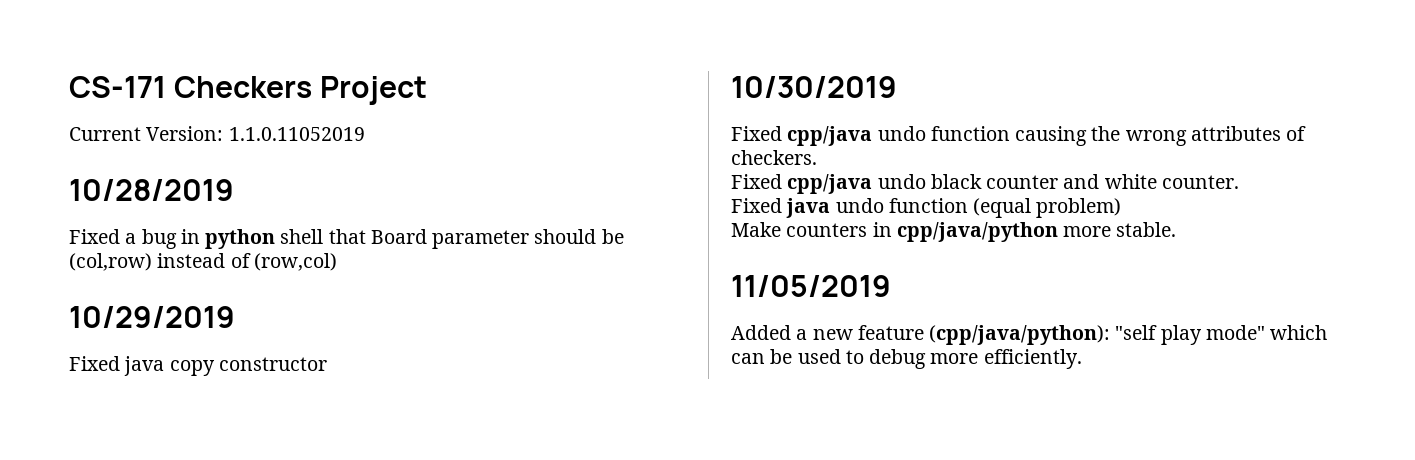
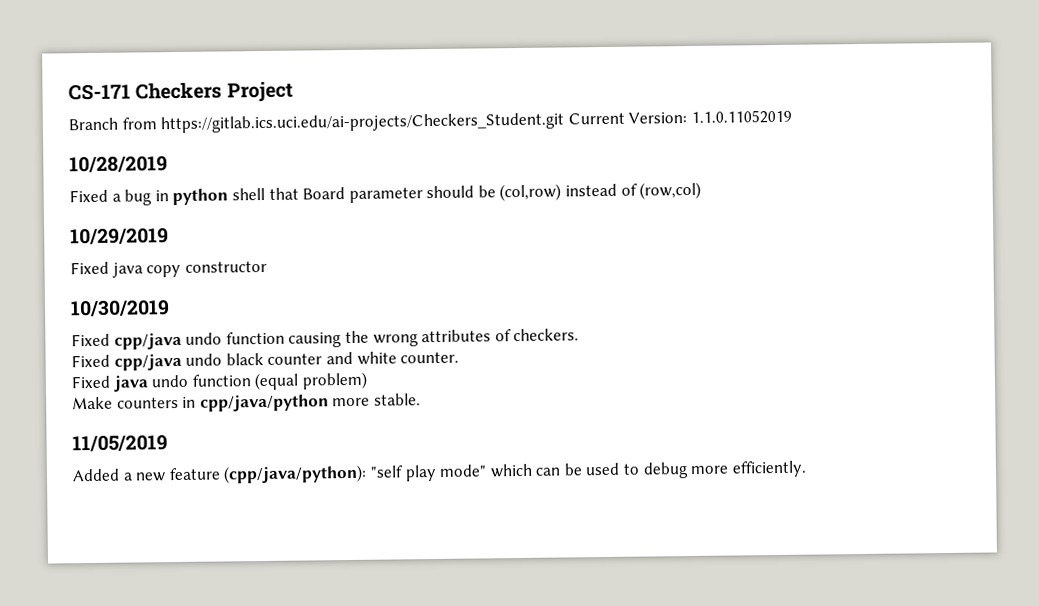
(428, 90) none -> [68,112,565,134] Branch from https://gitlab.ics.uci.edu/ai-projects/Checkers_Student.git

